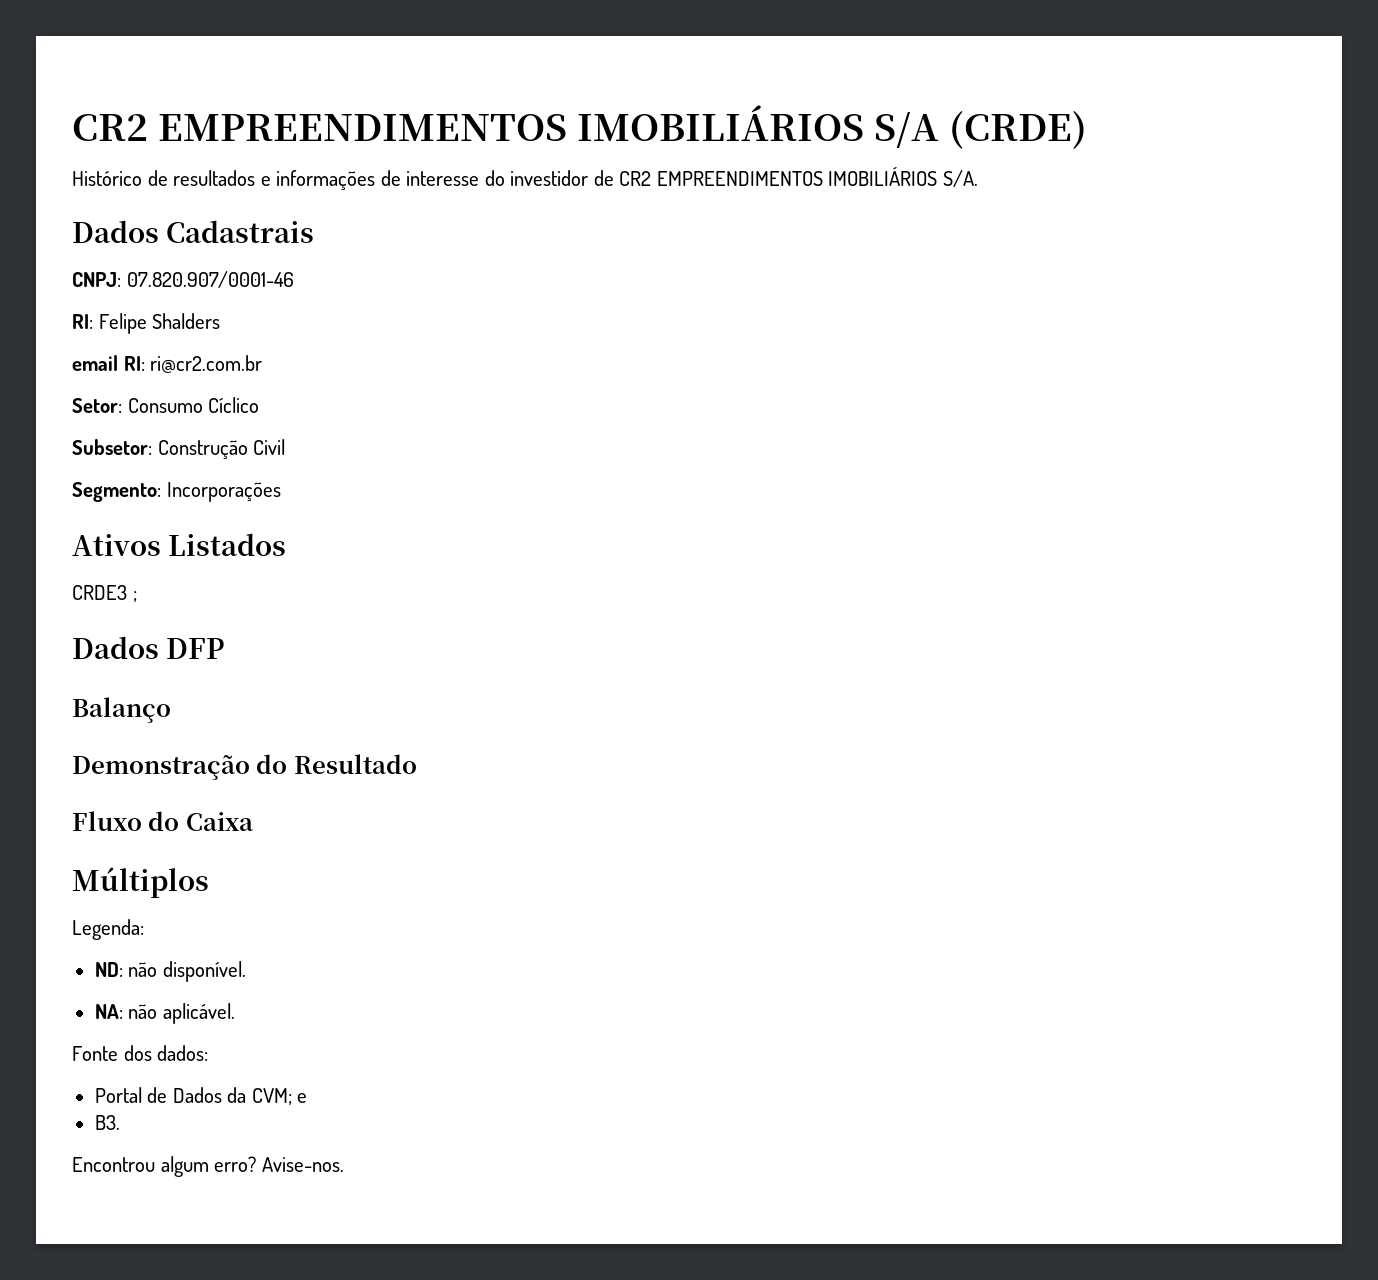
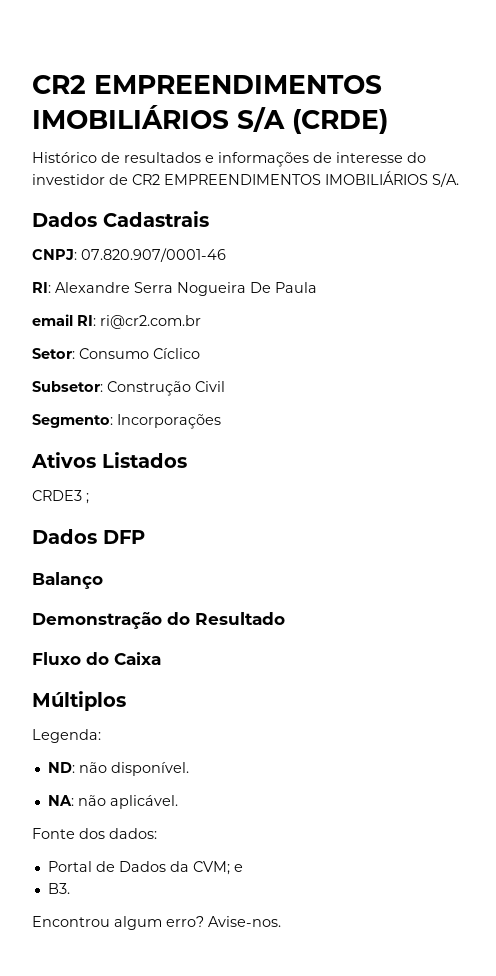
[98,313,221,334] Felipe Shalders -> [55,282,317,296] Alexandre Serra Nogueira De Paula

